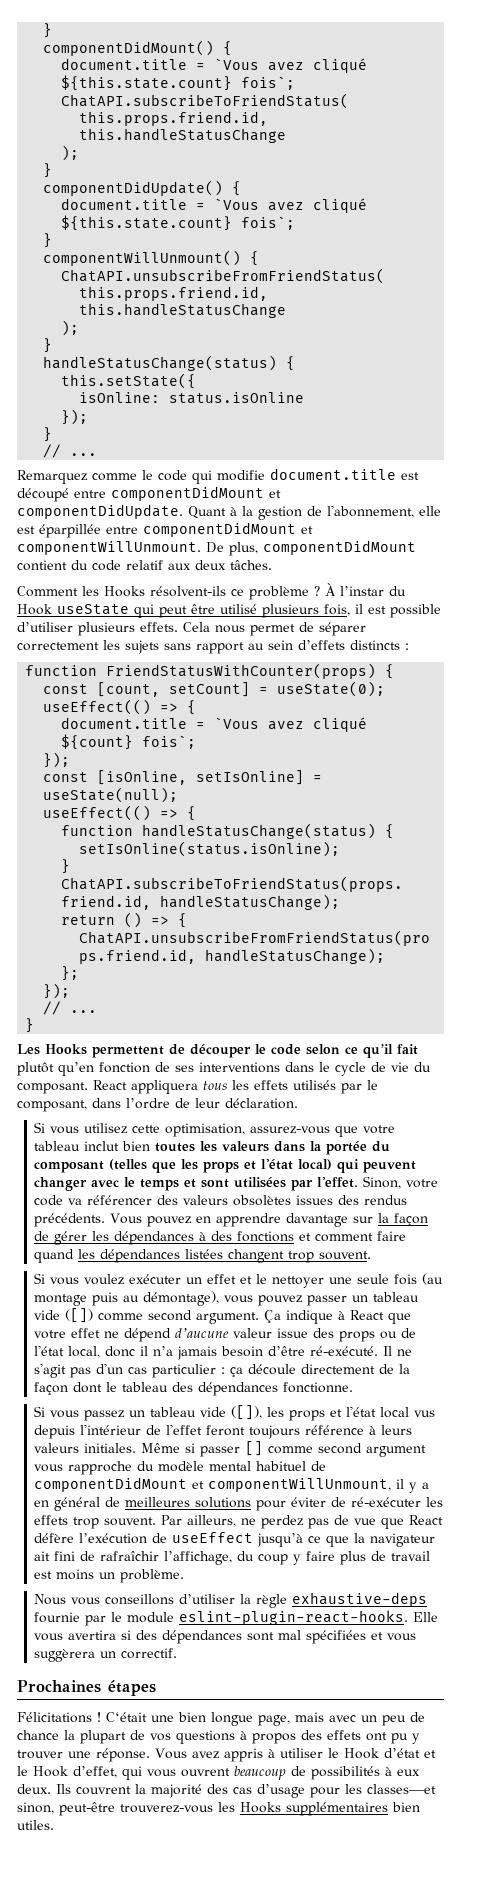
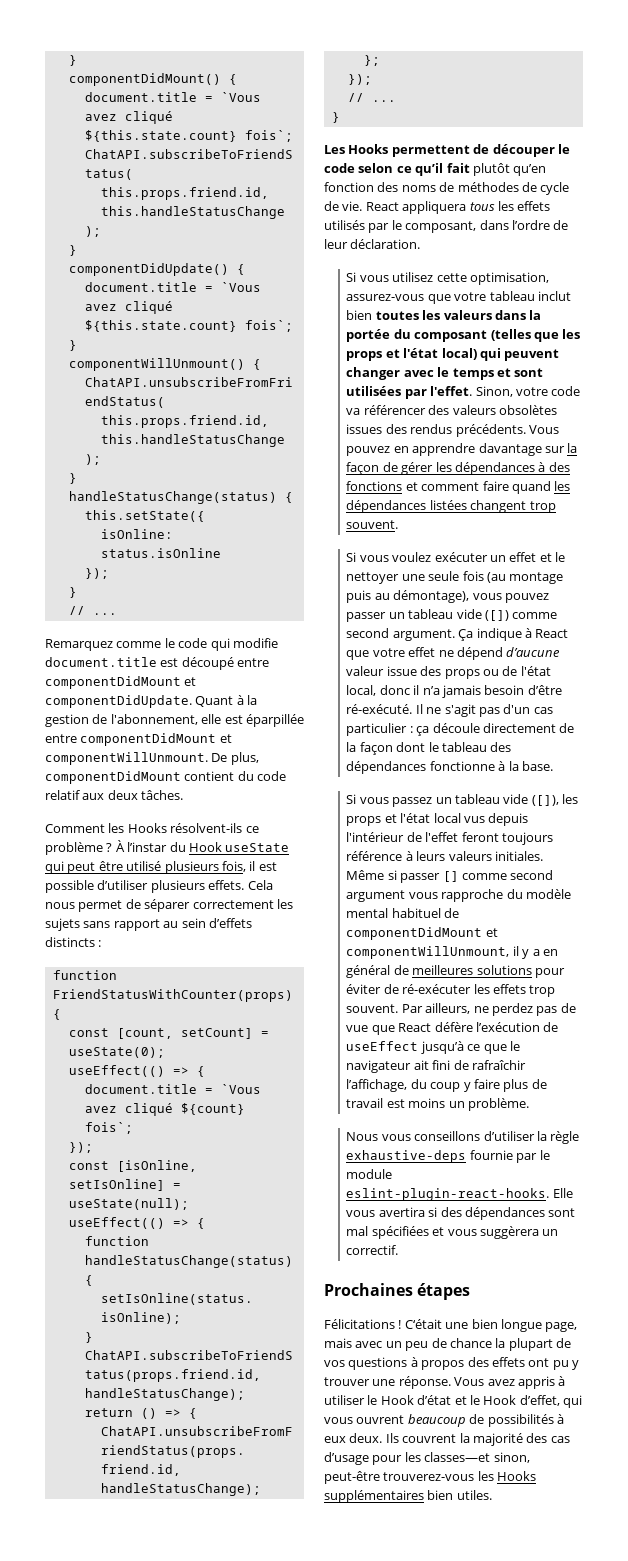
[155,1062,431,1076] [17,1082,88,1094] de ses interventions dans le cycle de vie du composant. -> [377,182,570,195] [324,201,363,211] des noms de méthodes de cycle de vie.
[283,1382,354,1393] fonctionne. -> [429,761,553,771] fonctionne à la base.
[354,1533,366,1543] la -> [509,1041,520,1051] le

